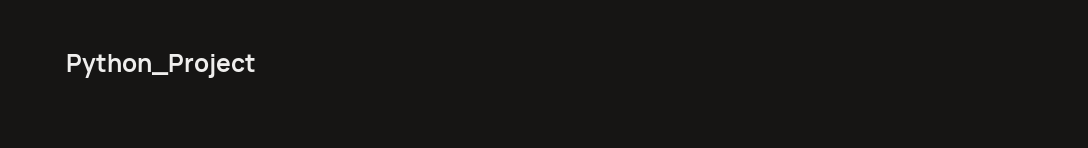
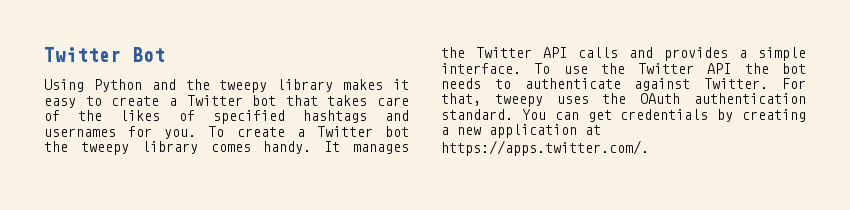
[66,54,256,78] Python_Project -> [44,47,165,62] [44,79,409,93] [44,95,409,108] [44,110,409,124] [44,126,409,139] [44,141,409,155] [441,47,806,61] [441,63,806,74] [441,78,806,91] [441,93,806,107] [441,109,806,122] [441,124,601,138] [441,140,649,156] Twitter Bot // Using Python and the tweepy library makes it easy to create a Twitter bot that takes care of the likes of specified hashtags and usernames for you. To create a Twitter bot the tweepy library comes handy. It manages the Twitter API calls and provides a simple interface. To use the Twitter API the bot needs to authenticate against Twitter. For that, tweepy uses the OAuth authentication standard. You can get credentials by creating a new application at https://apps.twitter.com/.

